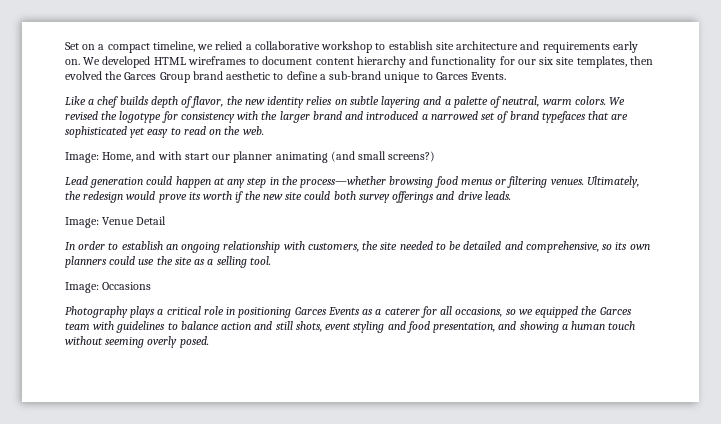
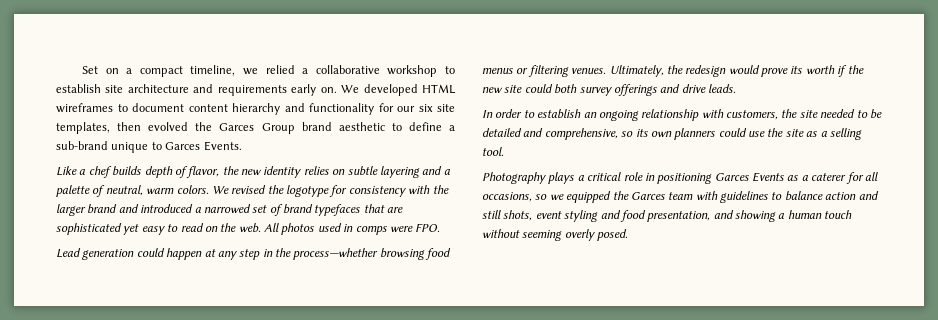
[65,151,436,163] // Image: Home, and with start our planner animating (and small screens?) -> [264,223,441,235] All photos used in comps were FPO.
[65,216,167,228] // Image: Venue Detail -> (736, 88) none
[65,282,152,293] // Image: Occasions -> (504, 151) none

